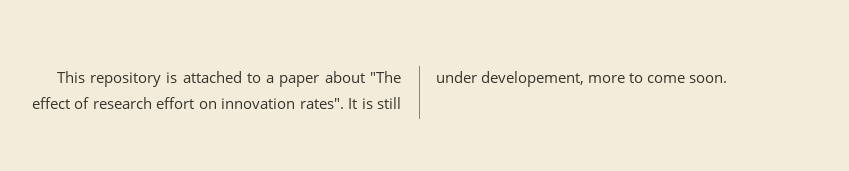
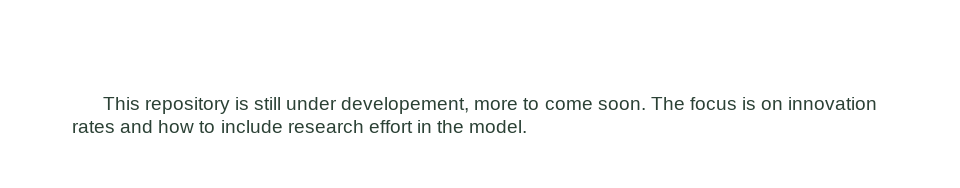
[182,71,402,87] [32,97,373,109] attached to a paper about "The effect of research effort on innovation rates". It is -> (249, 103) none
(728, 79) none -> [650,97,878,110] [72,120,528,133] The focus is on innovation rates and how to include research effort in the model.

